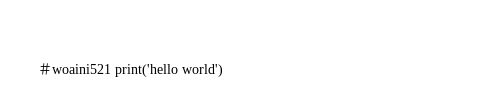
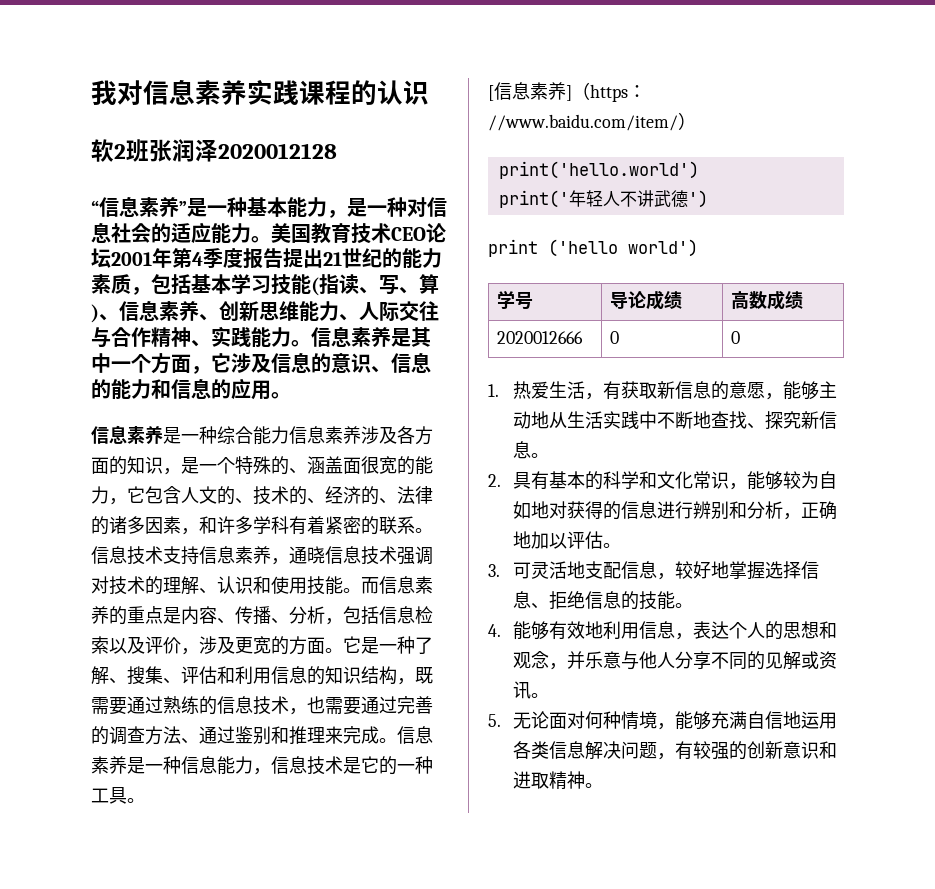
[38,63,223,77] ＃woaini521 print('hello world') -> [91,79,429,105] [91,139,337,162] [91,196,447,218] [91,222,446,244] [91,248,442,269] [91,274,439,296] [91,300,439,323] [91,326,431,348] [91,352,431,374] [91,378,291,400] [91,425,433,445] [91,456,433,475] [91,486,433,505] [91,516,433,535] [91,546,433,565] [91,576,433,595] [91,606,433,625] [91,636,433,655] [91,666,433,685] [91,696,433,715] [91,726,433,745] [91,756,433,775] [91,787,145,804] [488,82,646,102] [488,112,696,131] [498,161,699,179] [498,190,708,208] [488,239,698,257] [496,290,533,309] [609,290,682,310] [730,290,803,310] [496,331,583,344] [609,331,619,344] [730,331,740,344] [488,381,838,400] [513,411,838,430] [513,441,550,459] [488,471,838,490] [513,501,838,520] [513,531,622,549] [488,561,820,580] [513,591,694,610] [488,621,838,640] [513,651,838,670] [513,681,550,699] [488,711,838,730] [513,741,838,760] [513,771,604,789] 我对信息素养实践课程的认识 // 软2班张润泽2020012128 // “信息素养”是一种基本能力，是一种对信息社会的适应能力。美国教育技术CEO论坛2001年第4季度报告提出21世纪的能力素质，包括基本学习技能(指读、写、算)、信息素养、创新思维能力、人际交往与合作精神、实践能力。信息素养是其中一个方面，它涉及信息的意识、信息的能力和信息的应用。 // 信息素养是一种综合能力信息素养涉及各方面的知识，是一个特殊的、涵盖面很宽的能力，它包含人文的、技术的、经济的、法律的诸多因素，和许多学科有着紧密的联系。信息技术支持信息素养，通晓信息技术强调对技术的理解、认识和使用技能。而信息素养的重点是内容、传播、分析，包括信息检索以及评价，涉及更宽的方面。它是一种了解、搜集、评估和利用信息的知识结构，既需要通过熟练的信息技术，也需要通过完善的调查方法、通过鉴别和推理来完成。信息素养是一种信息能力，信息技术是它的一种工具。 // [信息素养]（https：//www.baidu.com/item/） // print('hello.world') // print('年轻人不讲武德') // print ('hello world') // 学号 | 导论成绩 | 高数成绩 // 2020012666 | 0 | 0 // 1.热爱生活，有获取新信息的意愿，能够主动地从生活实践中不断地查找、探究新信息。 // 2.具有基本的科学和文化常识，能够较为自如地对获得的信息进行辨别和分析，正确地加以评估。 // 3.可灵活地支配信息，较好地掌握选择信息、拒绝信息的技能。 // 4.能够有效地利用信息，表达个人的思想和观念，并乐意与他人分享不同的见解或资讯。 // 5.无论面对何种情境，能够充满自信地运用各类信息解决问题，有较强的创新意识和进取精神。

